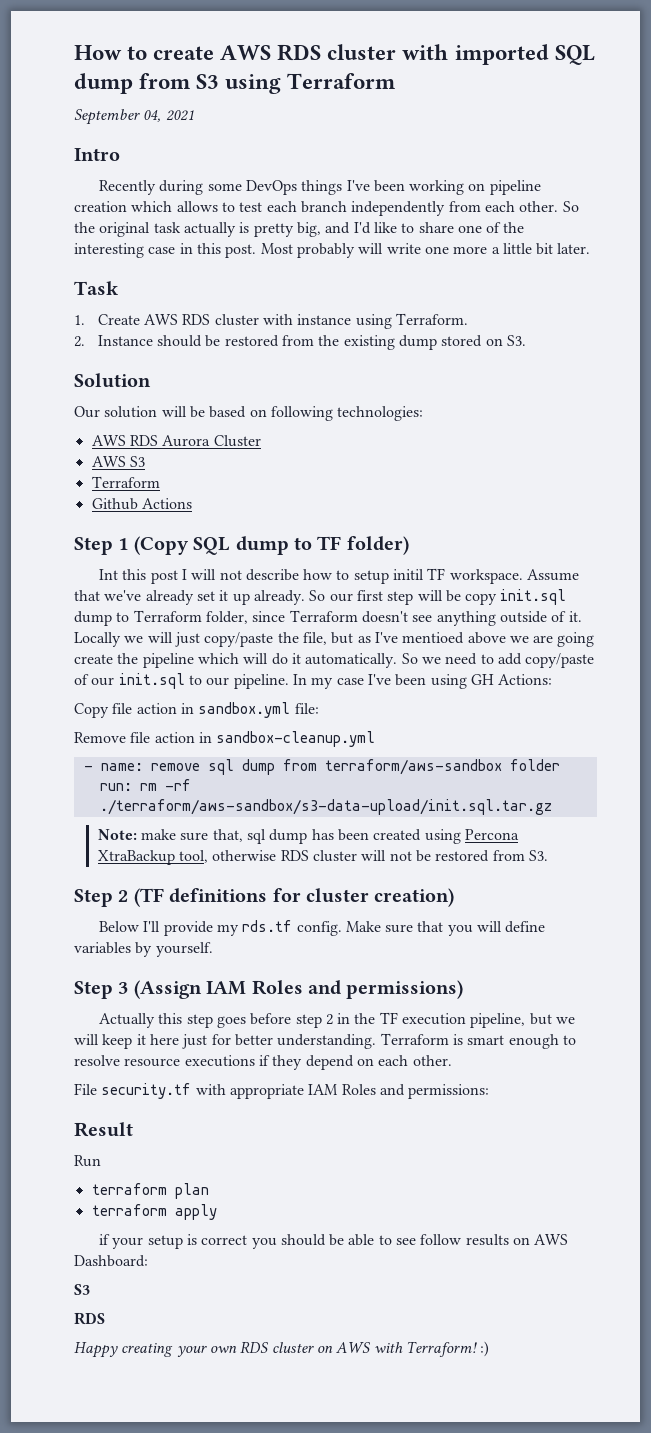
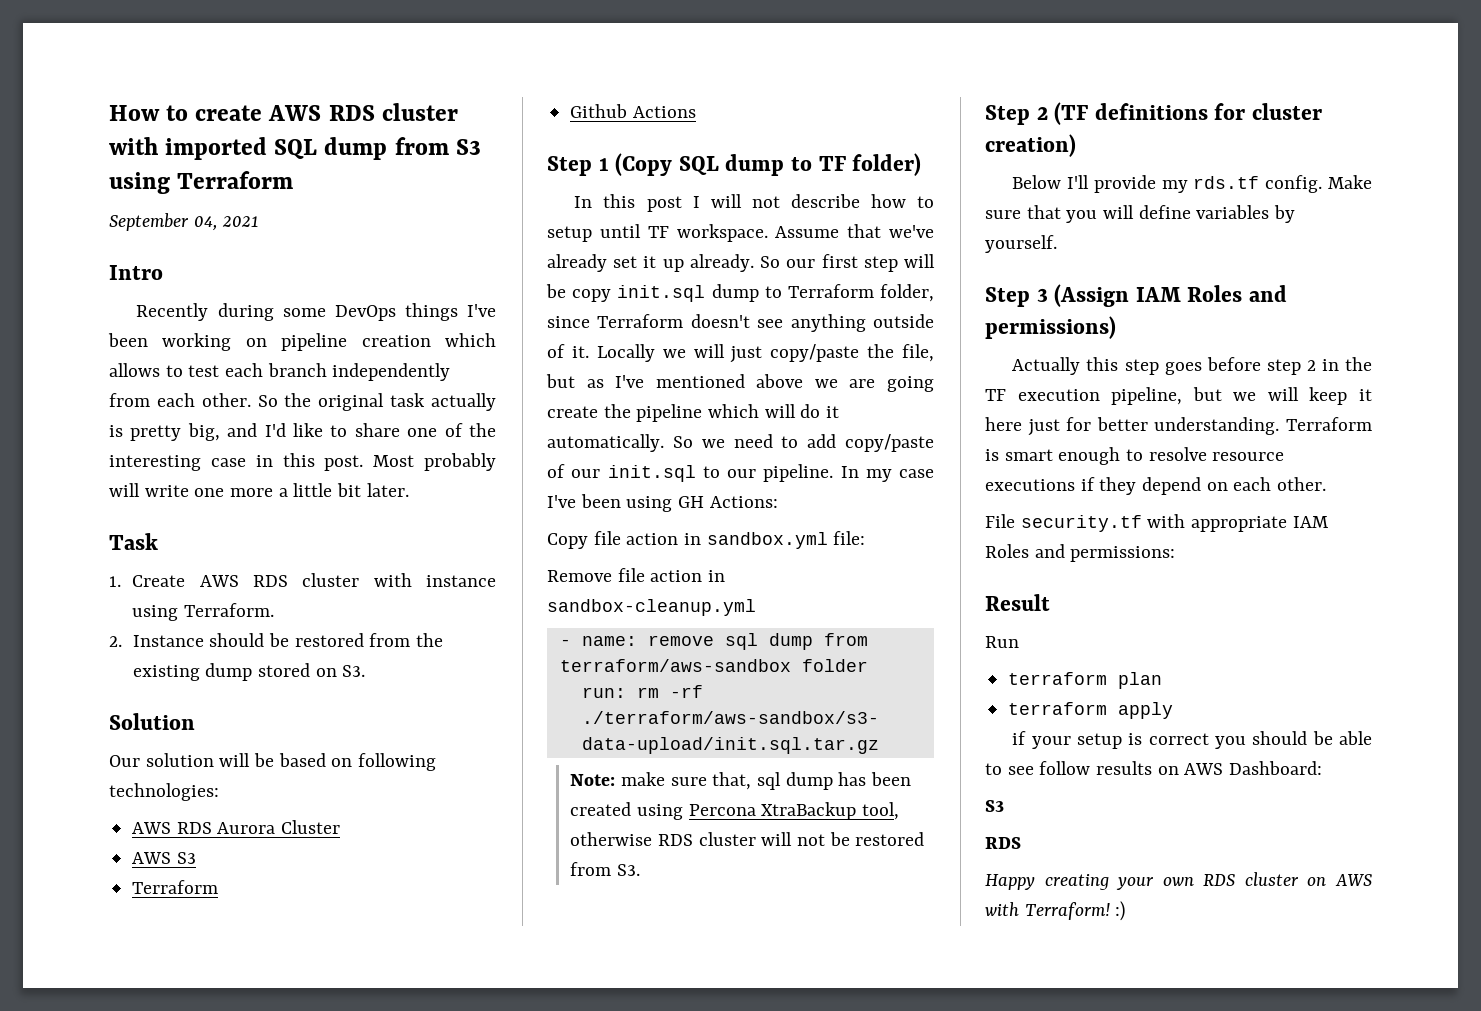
[98,569,118,580] Int -> [574,196,593,208] In
[393,569,425,580] initil -> [599,224,641,238] until
[402,632,465,644] mentioed -> [655,374,745,388] mentioned

